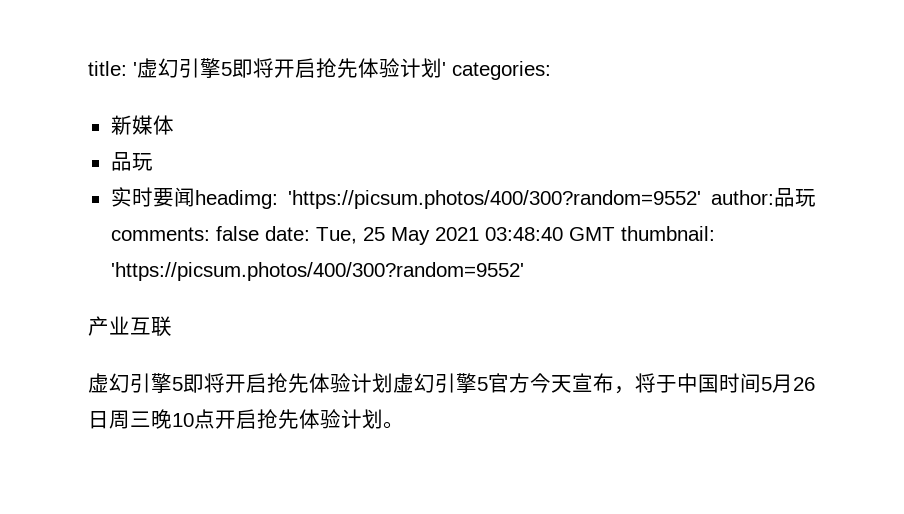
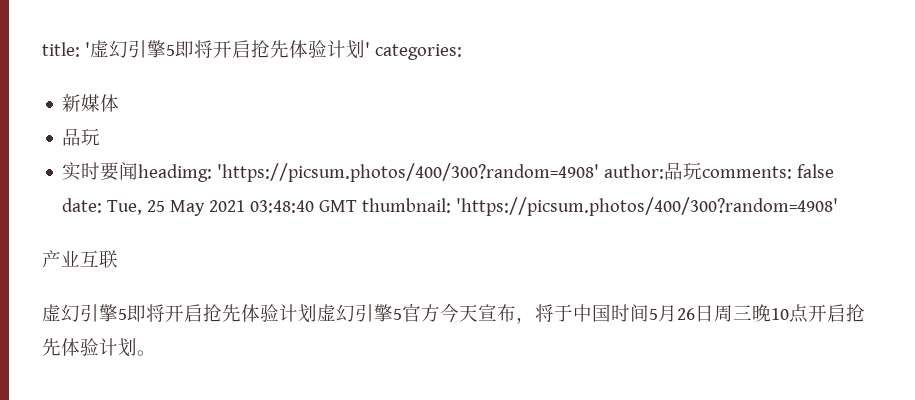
[287,190,701,209] 'https://picsum.photos/400/300?random=9552' -> [217,163,600,182] 'https://picsum.photos/400/300?random=4908'
[110,262,524,281] 'https://picsum.photos/400/300?random=9552' -> [456,197,839,216] 'https://picsum.photos/400/300?random=4908'

